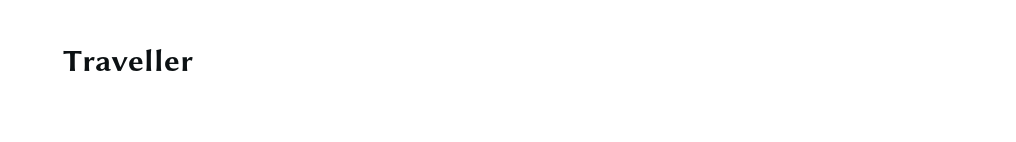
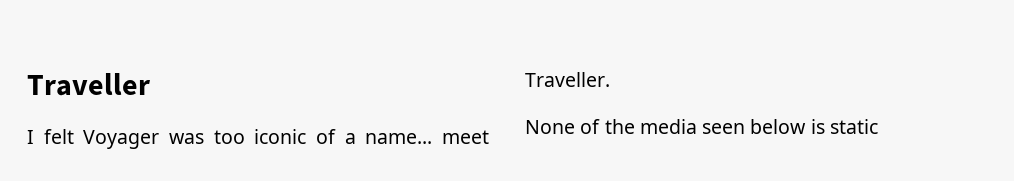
(193, 60) none -> [27,129,490,149] [525,72,610,87] [525,119,878,134] // I felt Voyager was too iconic of a name... meet Traveller. // None of the media seen below is static

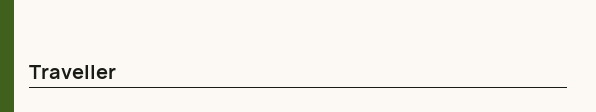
[27,129,490,149] [525,72,610,87] [525,119,878,134] // I felt Voyager was too iconic of a name... meet Traveller. // None of the media seen below is static -> (116, 72) none

